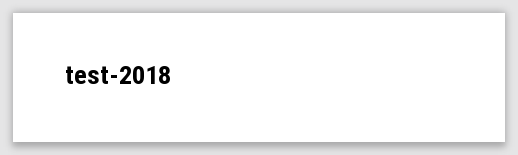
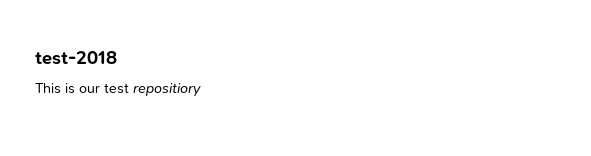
(171, 75) none -> [35,83,201,97] // This is our test repositiory

